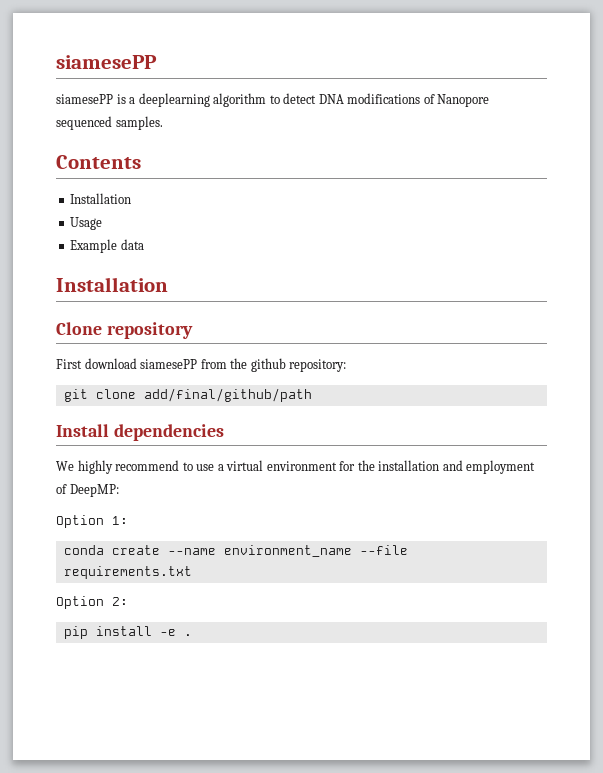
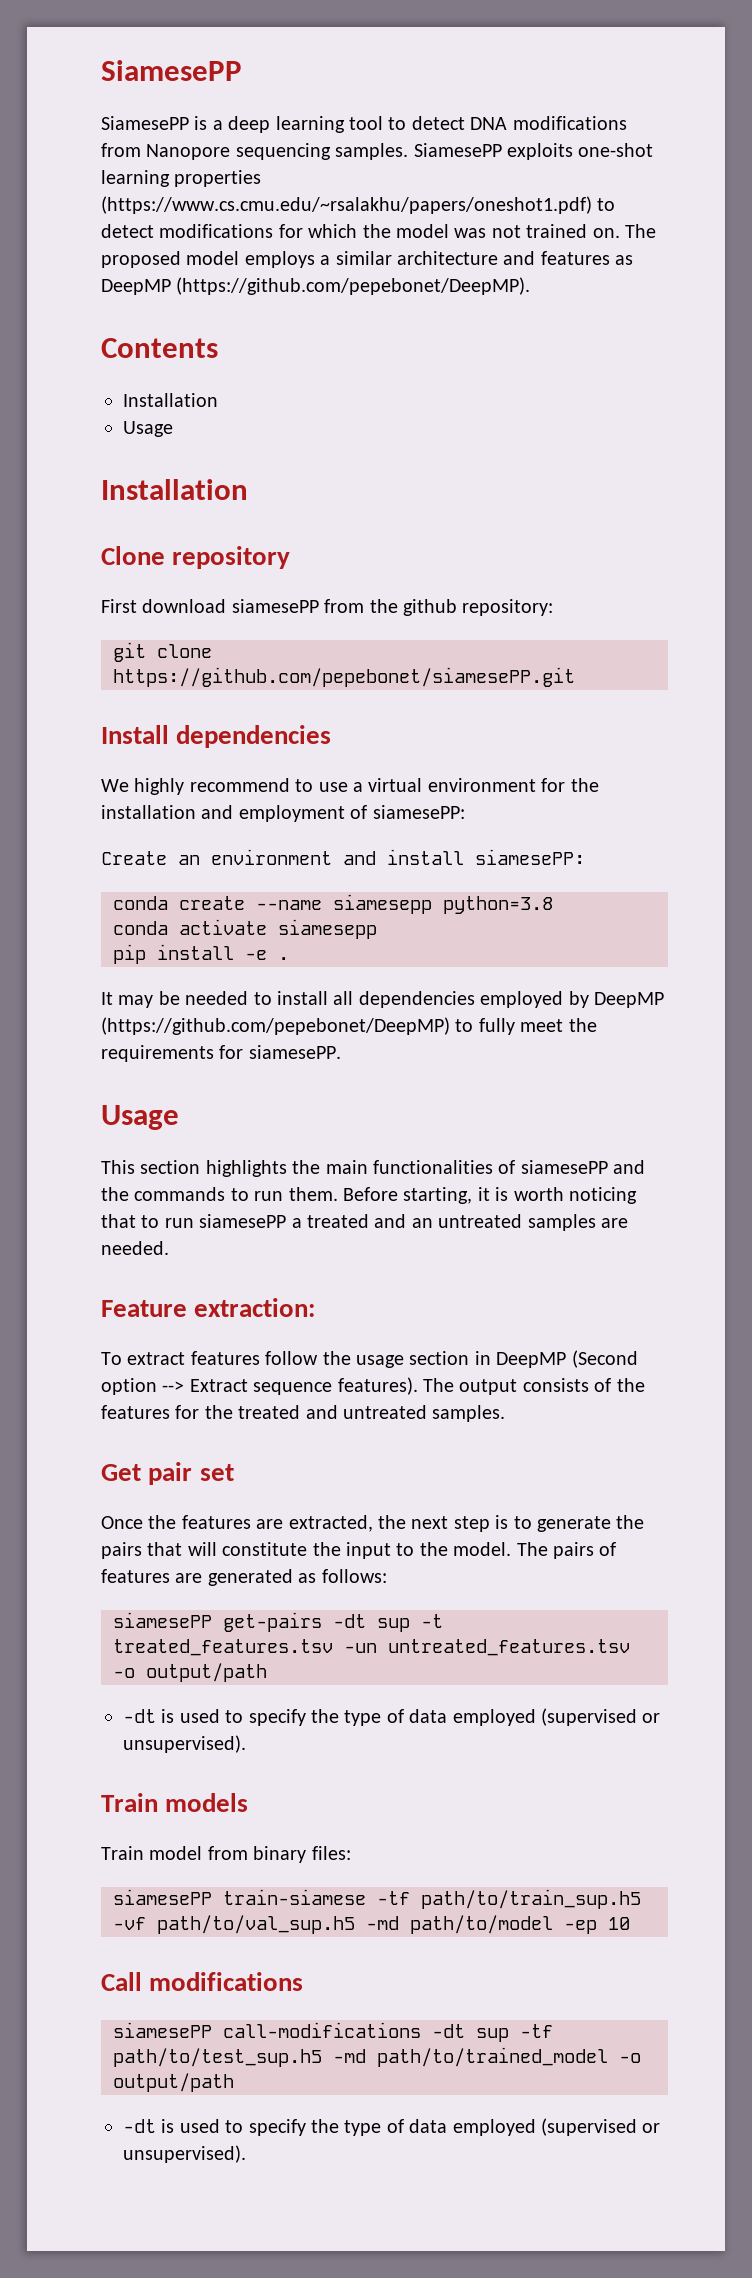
[56,55,157,69] [56,93,490,107] [56,116,163,130] siamesePP // siamesePP is a deeplearning algorithm to detect DNA modifications of Nanopore sequenced samples. -> [101,60,242,81] [101,116,627,133] [101,143,654,160] [101,170,262,187] [101,196,616,214] [101,224,656,238] [101,251,634,268] [101,277,531,295] SiamesePP // SiamesePP is a deep learning tool to detect DNA modifications from Nanopore sequencing samples. SiamesePP exploits one-shot learning properties (https://www.cs.cmu.edu/~rsalakhu/papers/oneshot1.pdf) to detect modifications for which the model was not trained on. The proposed model employs a similar architecture and features as DeepMP (https://github.com/pepebonet/DeepMP).
[70,239,144,253] // Example data -> (173, 429) none
[143,388,312,402] add/final/github/path -> [113,667,575,687] https://github.com/pepebonet/siamesePP.git
[69,484,119,497] [56,515,128,528] [63,545,408,557] [63,566,192,579] [56,596,128,609] [63,626,192,639] DeepMP: // Option 1: // conda create --name environment_name --file requirements.txt // Option 2: // pip install -e . -> [372,805,465,819] [101,849,585,865] [113,894,553,914] [113,919,377,939] [113,944,289,964] [101,991,664,1008] [101,1017,597,1035] [101,1045,341,1062] [101,1105,179,1130] [101,1160,646,1177] [101,1187,637,1204] [101,1214,628,1231] [101,1241,169,1255] [101,1298,316,1317] [101,1350,638,1368] [101,1377,645,1395] [101,1405,506,1422] [101,1462,234,1485] [101,1515,645,1532] [101,1542,617,1559] [101,1569,387,1586] [113,1612,443,1632] [113,1639,630,1656] [113,1663,267,1682] [123,1708,661,1726] [123,1735,246,1753] [101,1793,249,1812] [101,1846,351,1863] [113,1889,641,1909] [113,1915,630,1934] [101,1972,304,1991] [113,2022,553,2042] [113,2047,641,2067] [113,2073,234,2092] [123,2118,661,2136] [123,2145,246,2163] siamesePP: // Create an environment and install siamesePP: // conda create --name siamesepp python=3.8 // conda activate siamesepp // pip install -e . // It may be needed to install all dependencies employed by DeepMP (https://github.com/pepebonet/DeepMP) to fully meet the requirements for siamesePP. // Usage // This section highlights the main functionalities of siamesePP and the commands to run them. Before starting, it is worth noticing that to run siamesePP a treated and an untreated samples are needed. // Feature extraction: // To extract features follow the usage section in DeepMP (Second option --> Extract sequence features). The output consists of the features for the treated and untreated samples. // Get pair set // Once the features are extracted, the next step is to generate the pairs that will constitute the input to the model. The pairs of features are generated as follows: // siamesePP get-pairs -dt sup -t treated_features.tsv -un untreated_features.tsv -o output/path // -dt is used to specify the type of data employed (supervised or unsupervised). // Train models // Train model from binary files: // siamesePP train-siamese -tf path/to/train_sup.h5 -vf path/to/val_sup.h5 -md path/to/model -ep 10 // Call modifications // siamesePP call-modifications -dt sup -tf path/to/test_sup.h5 -md path/to/trained_model -o output/path // -dt is used to specify the type of data employed (supervised or unsupervised).

